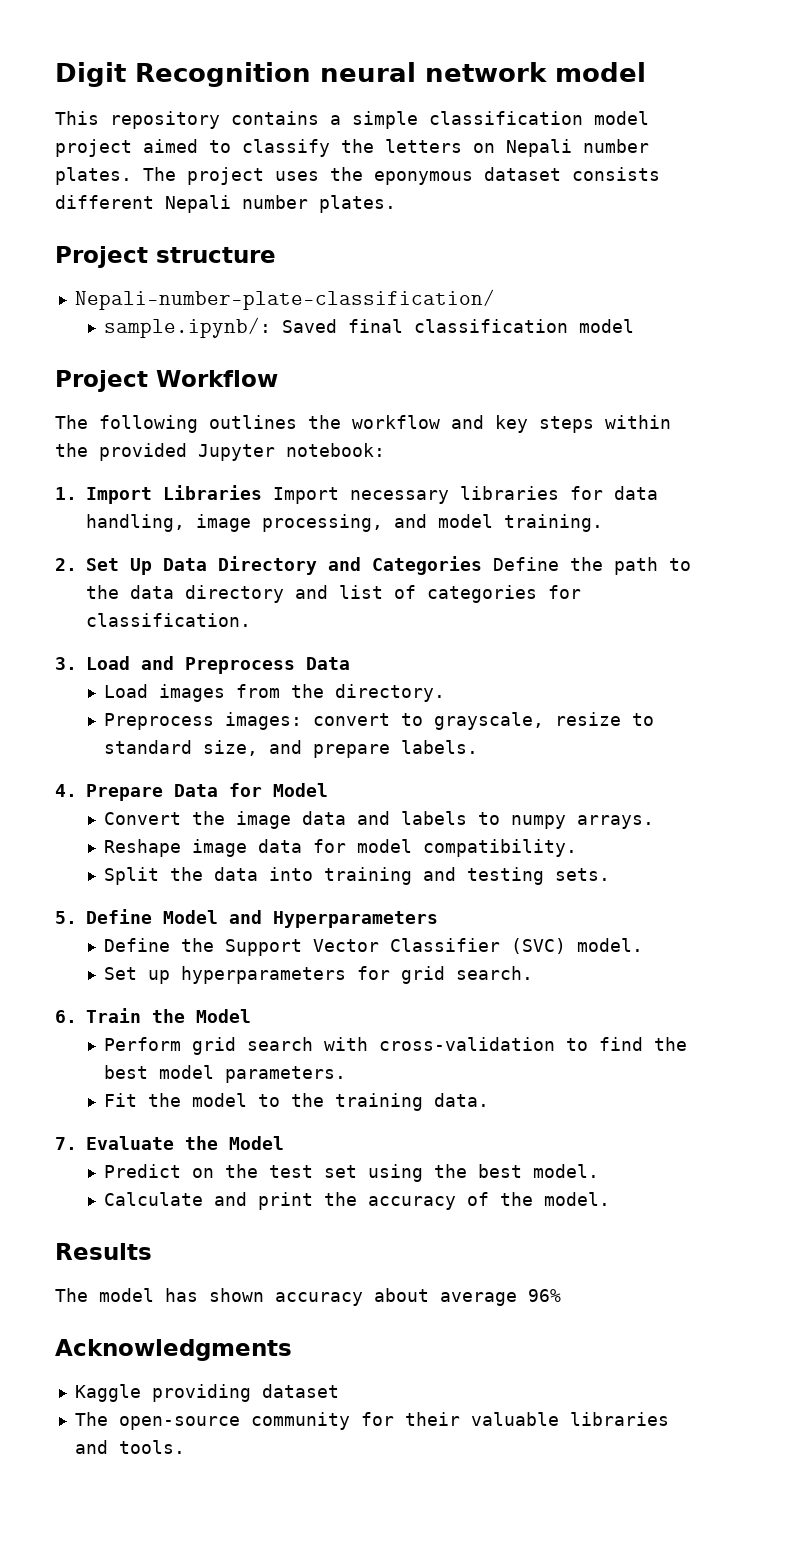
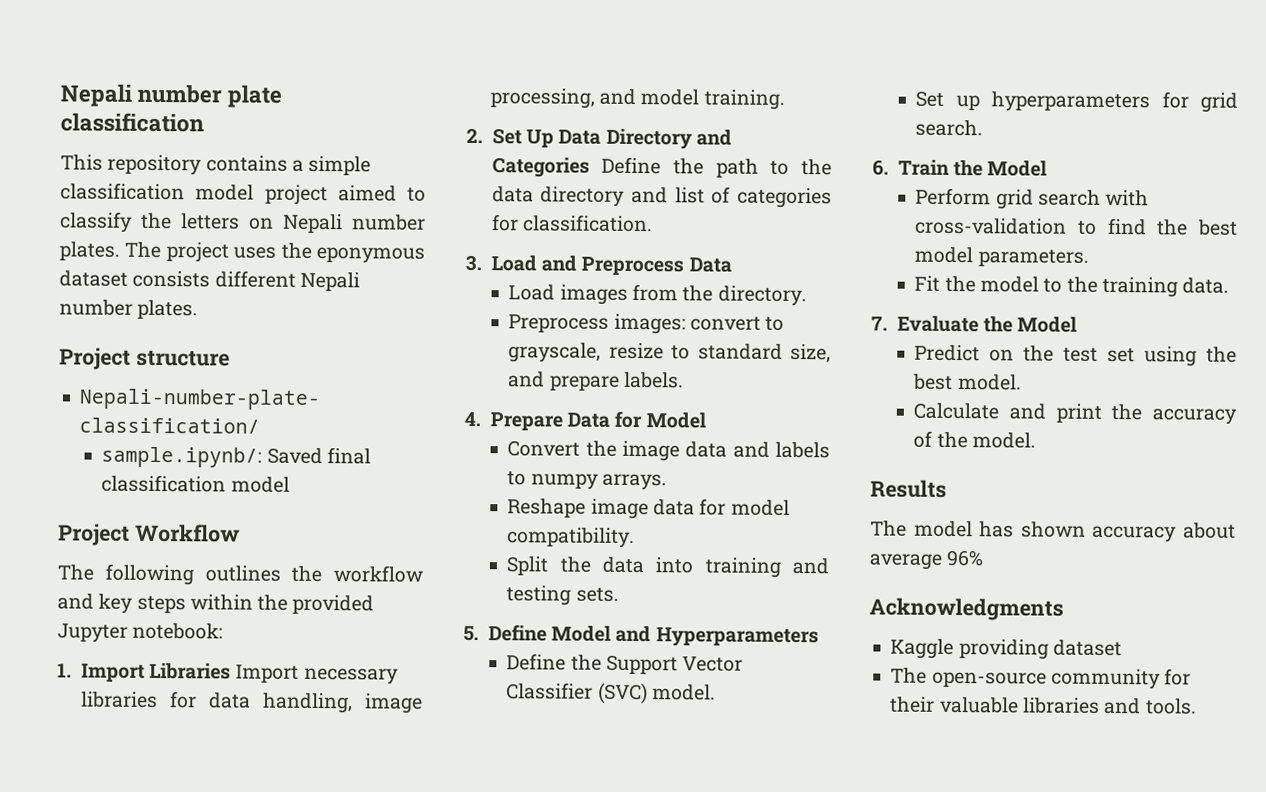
[55,62,646,87] Digit Recognition neural network model -> [60,83,283,108] [60,112,204,133] Nepali number plate classification

